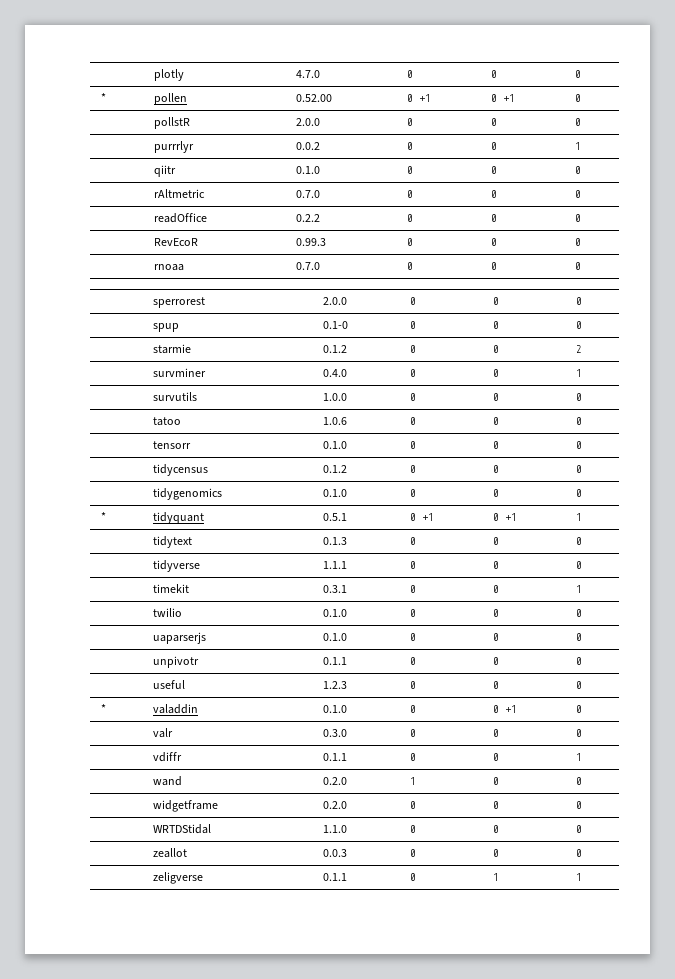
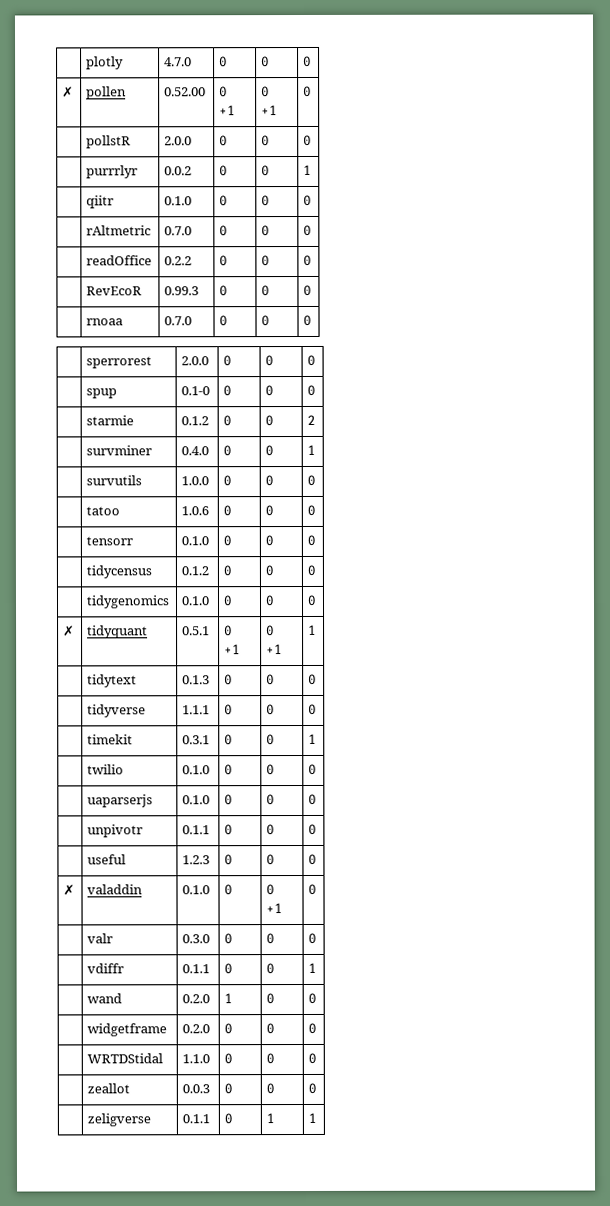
[100,93,106,102] * -> [62,86,75,98] ✗
[100,512,106,521] * -> [63,625,76,637] ✗
[100,704,106,713] * -> [63,884,76,896] ✗

